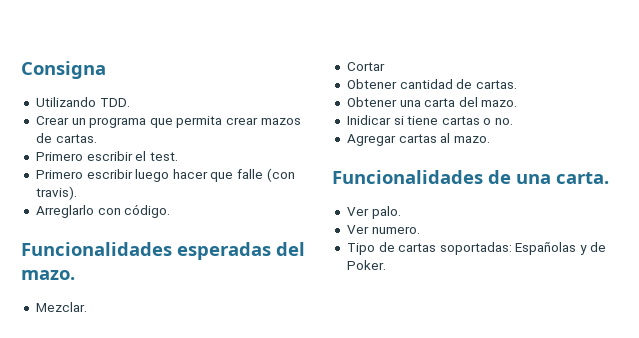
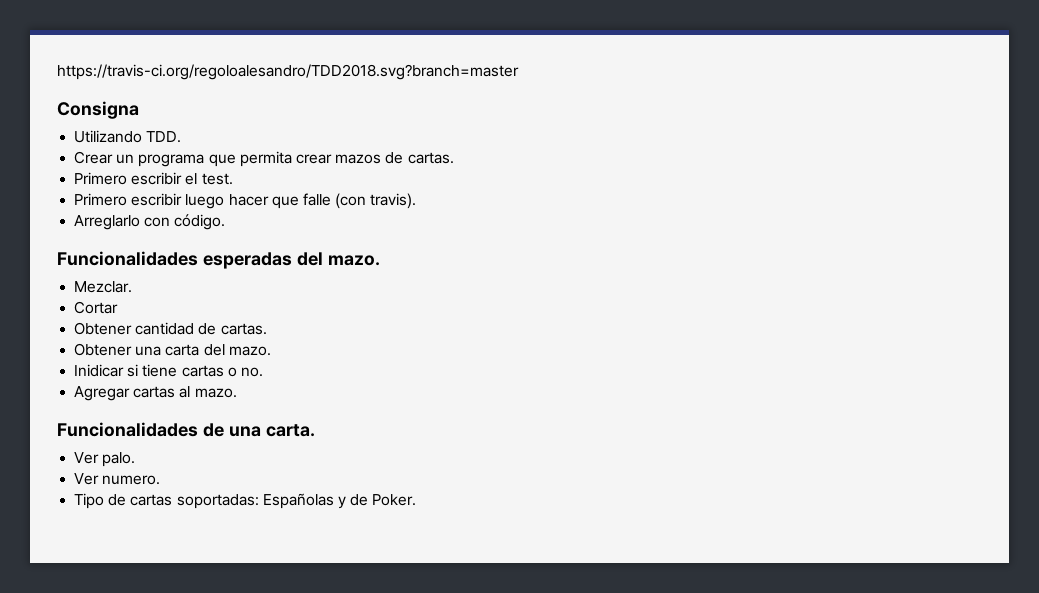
(21, 70) none -> [57,64,519,80] https://travis-ci.org/regoloalesandro/TDD2018.svg?branch=master //

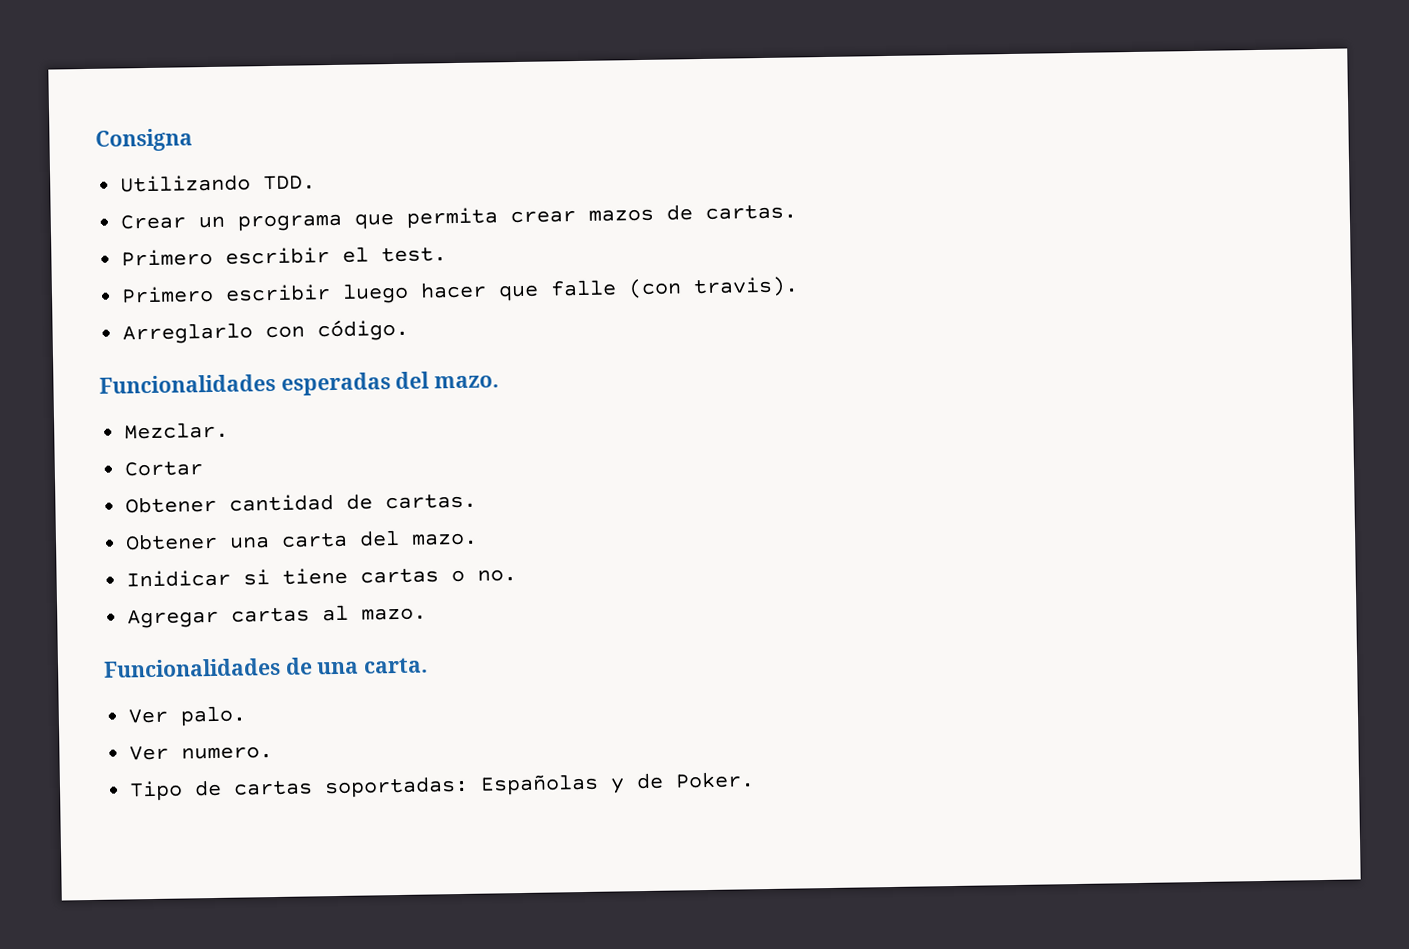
[57,64,519,80] https://travis-ci.org/regoloalesandro/TDD2018.svg?branch=master // -> (95, 140) none

